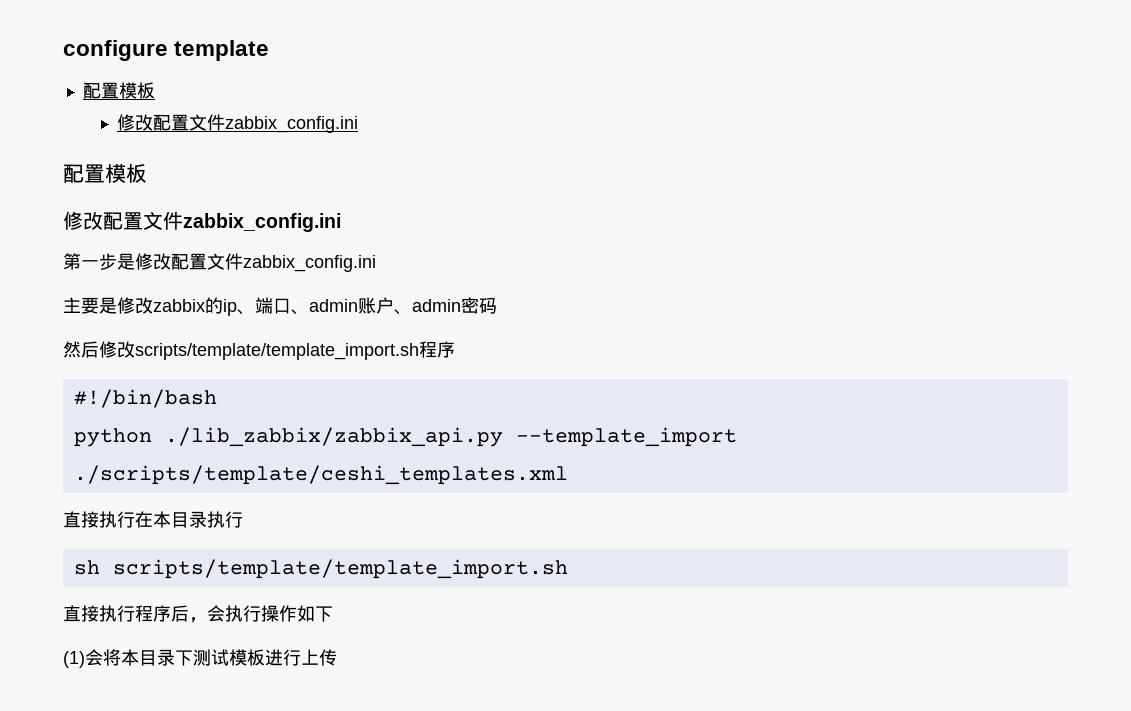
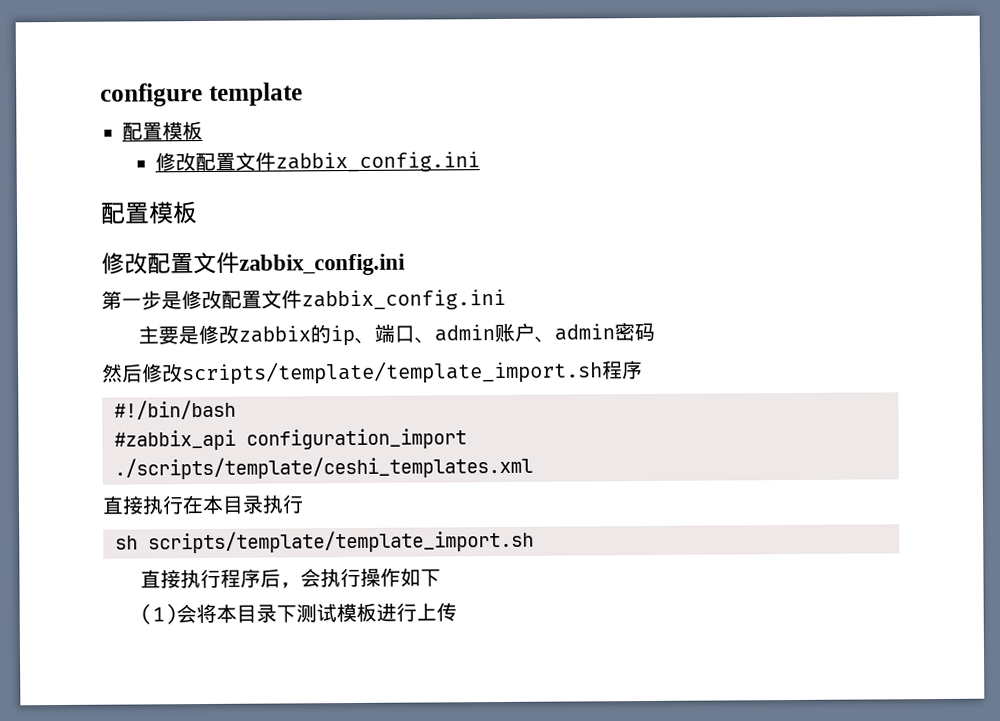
[73,427,737,447] python ./lib_zabbix/zabbix_api.py --template_import -> [114,428,467,451] #zabbix_api configuration_import

